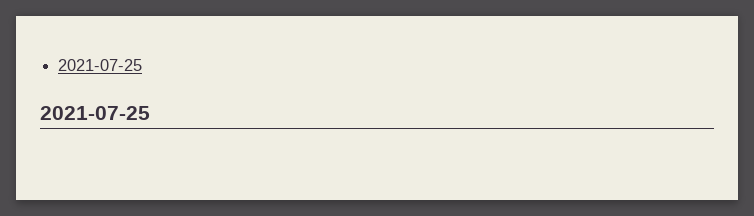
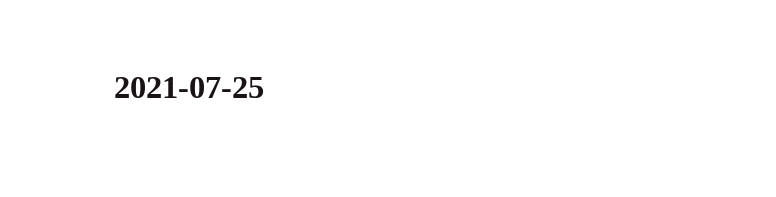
[58,59,143,71] [40,106,150,120] 2021-07-25 // 2021-07-25 -> [114,77,264,98] 2021-07-25

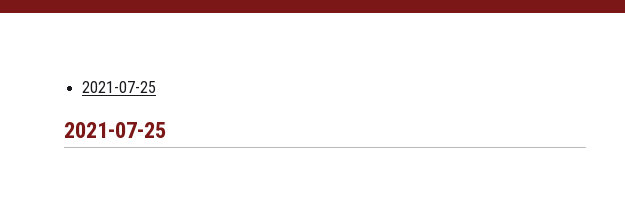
[114,77,264,98] 2021-07-25 -> [81,81,156,93] [64,122,166,138] 2021-07-25 // 2021-07-25

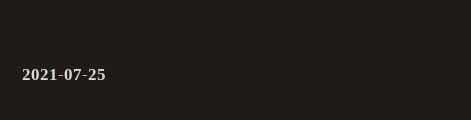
[81,81,156,93] [64,122,166,138] 2021-07-25 // 2021-07-25 -> [22,69,106,80] 2021-07-25

